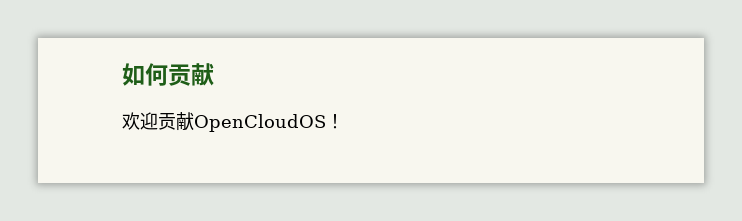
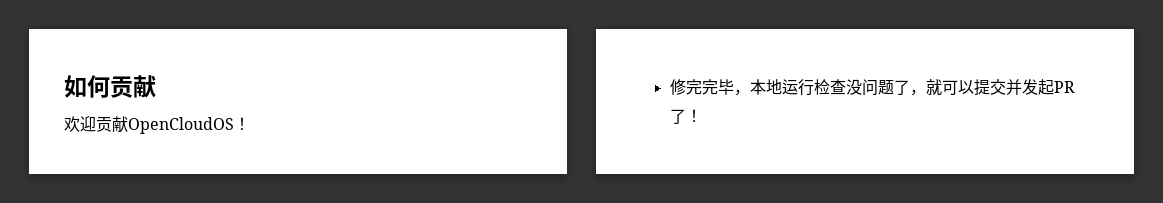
(344, 121) none -> [669,79,1075,96] [669,109,702,124] // 修完完毕，本地运行检查没问题了，就可以提交并发起PR了！

